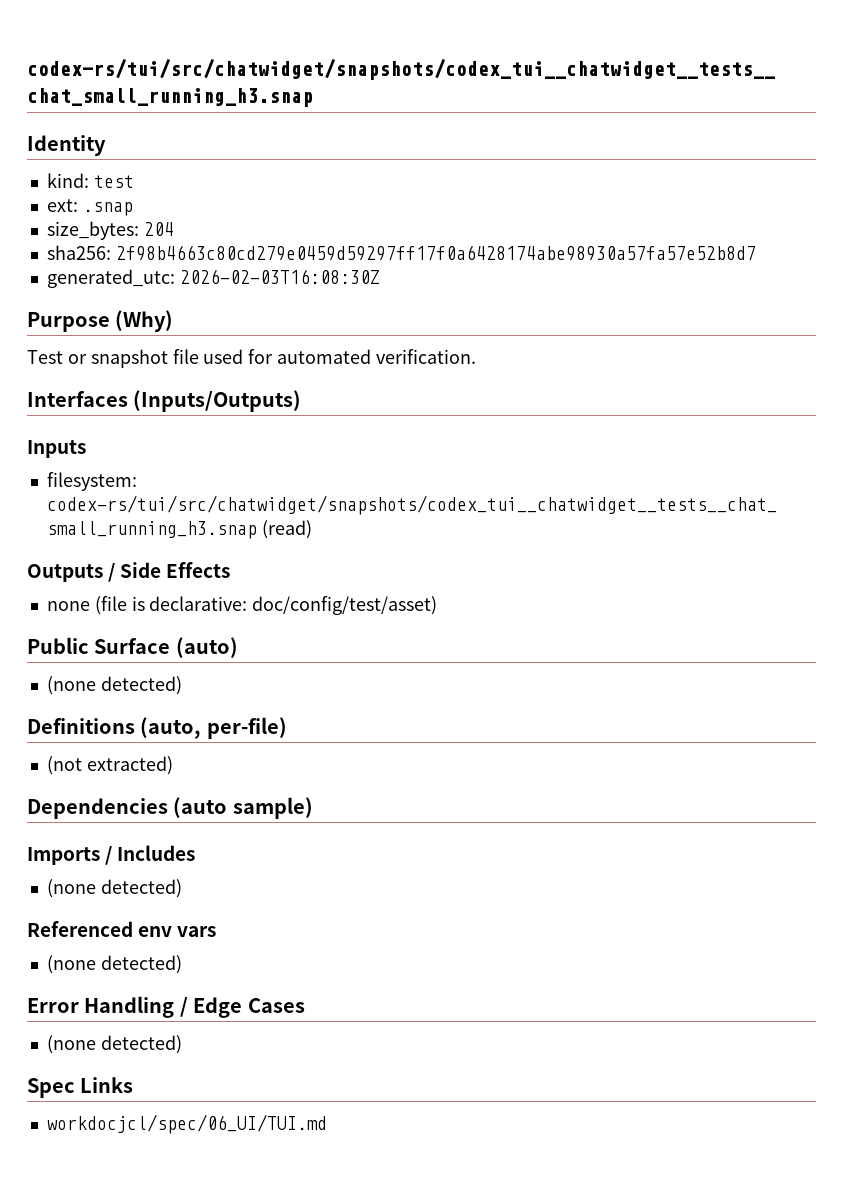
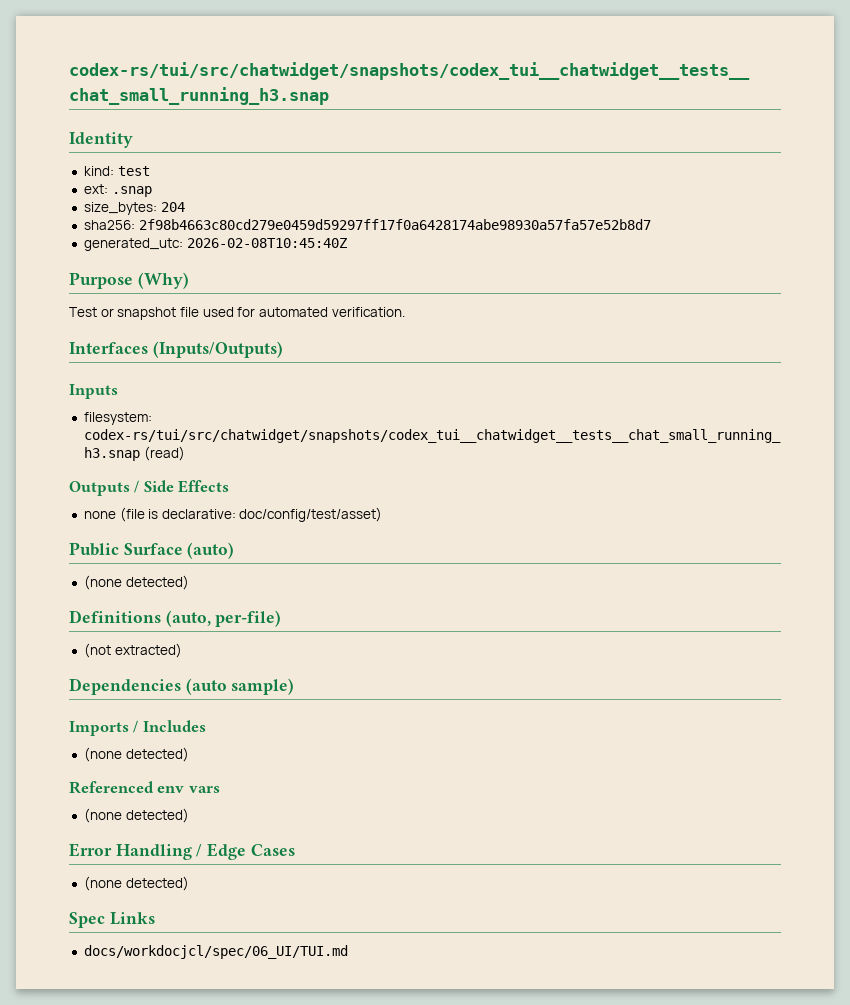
[179,269,380,284] 2026-02-03T16:08:30Z -> [186,238,347,248] 2026-02-08T10:45:40Z
[46,1114,327,1134] workdocjcl/spec/06_UI/TUI.md -> [83,945,348,959] docs/workdocjcl/spec/06_UI/TUI.md

